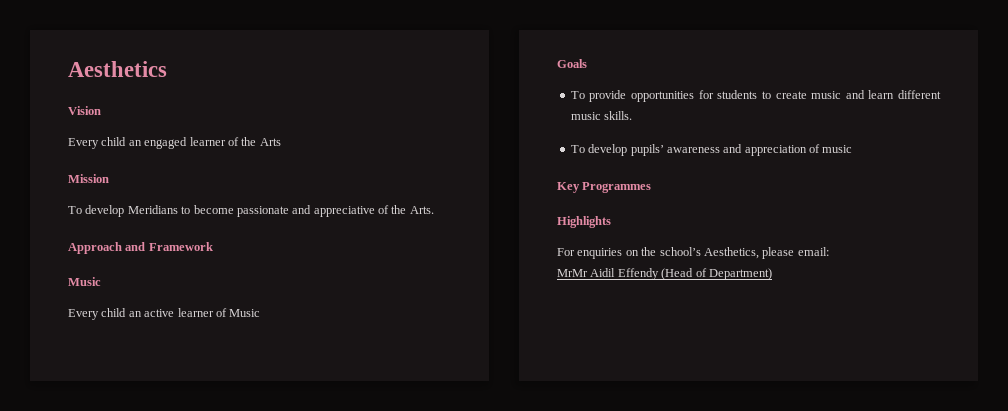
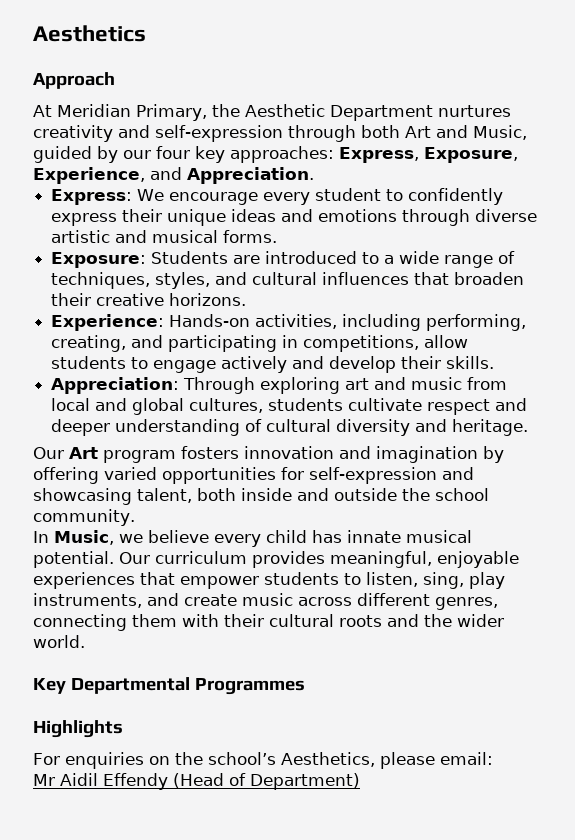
[68,106,101,115] [68,137,281,149] [68,174,109,183] [68,205,434,217] [68,242,213,254] [68,277,101,286] [68,308,261,320] [557,59,587,68] [570,90,941,102] [570,111,633,120] [570,144,853,156] Vision // Every child an engaged learner of the Arts // Mission // To develop Meridians to become passionate and appreciative of the Arts. // Approach and Framework // Music // Every child an active learner of Music // Goals // To provide opportunities for students to create music and learn different music skills. // To develop pupils’ awareness and appreciation of music -> [33,72,115,89] [33,104,511,121] [33,125,527,142] [33,146,518,163] [33,167,314,184] [51,188,504,205] [51,209,538,226] [51,230,278,243] [51,251,516,268] [51,272,525,289] [51,293,247,306] [51,314,527,331] [51,335,469,352] [51,356,495,373] [51,377,508,394] [51,398,528,415] [51,419,529,436] [33,446,504,463] [33,467,474,484] [33,488,489,505] [33,509,135,526] [33,530,472,547] [33,551,519,568] [33,572,505,589] [33,593,498,610] [33,614,504,631] [33,635,85,648] Approach // At Meridian Primary, the Aesthetic Department nurtures creativity and self-expression through both Art and Music, guided by our four key approaches: Express, Exposure, Experience, and Appreciation. // Express: We encourage every student to confidently express their unique ideas and emotions through diverse artistic and musical forms. // Exposure: Students are introduced to a wide range of techniques, styles, and cultural influences that broaden their creative horizons. // Experience: Hands-on activities, including performing, creating, and participating in competitions, allow students to engage actively and develop their skills. // Appreciation: Through exploring art and music from local and global cultures, students cultivate respect and deeper understanding of cultural diversity and heritage. // Our Art program fosters innovation and imagination by offering varied opportunities for self-expression and showcasing talent, both inside and outside the school community. // In Music, we believe every child has innate musical potential. Our curriculum provides meaningful, enjoyable experiences that empower students to listen, sing, play instruments, and create music across different genres, connecting them with their cultural roots and the wider world.
(580, 187) none -> [70,677,190,694] Departmental
[557,269,588,277] MrMr -> [33,774,55,786] Mr

